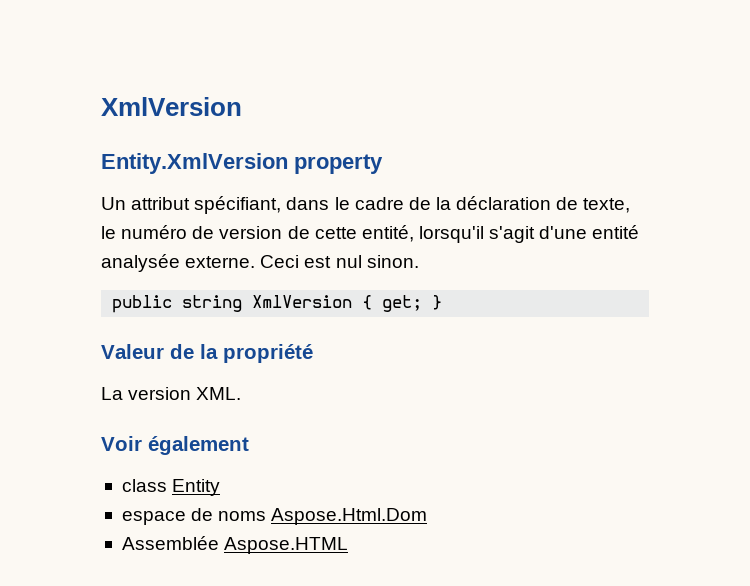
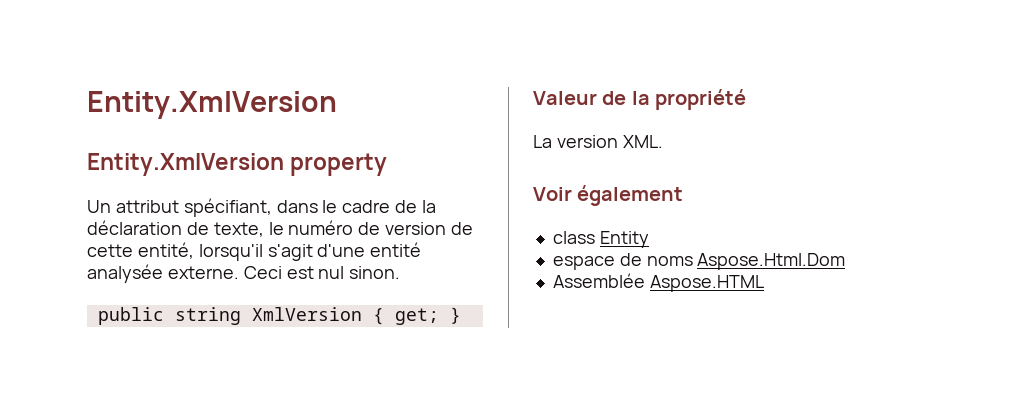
[101,97,242,116] XmlVersion -> [87,91,337,119] Entity.XmlVersion

